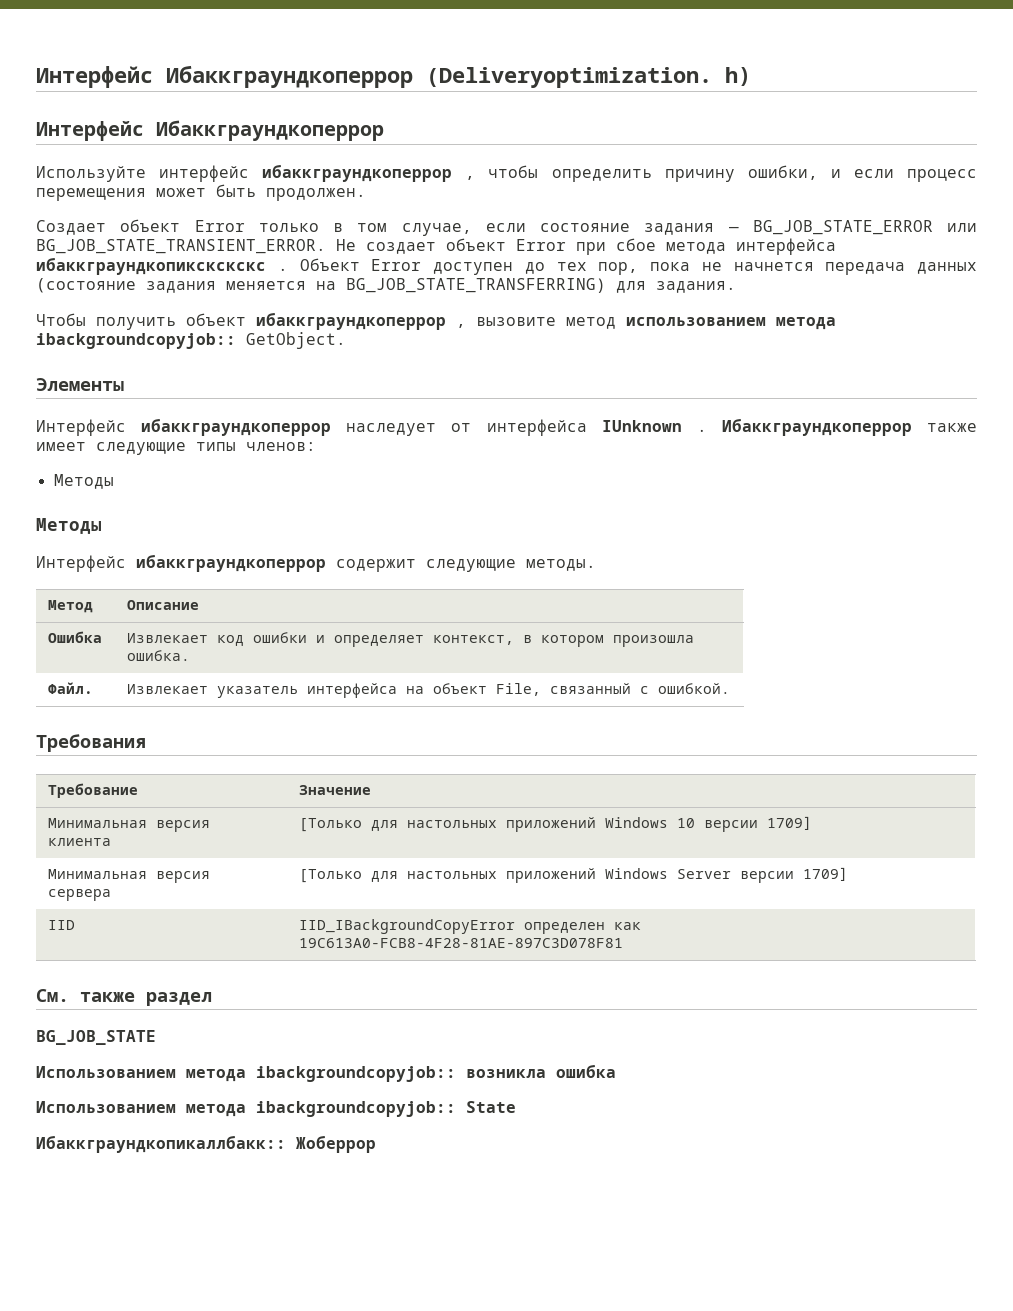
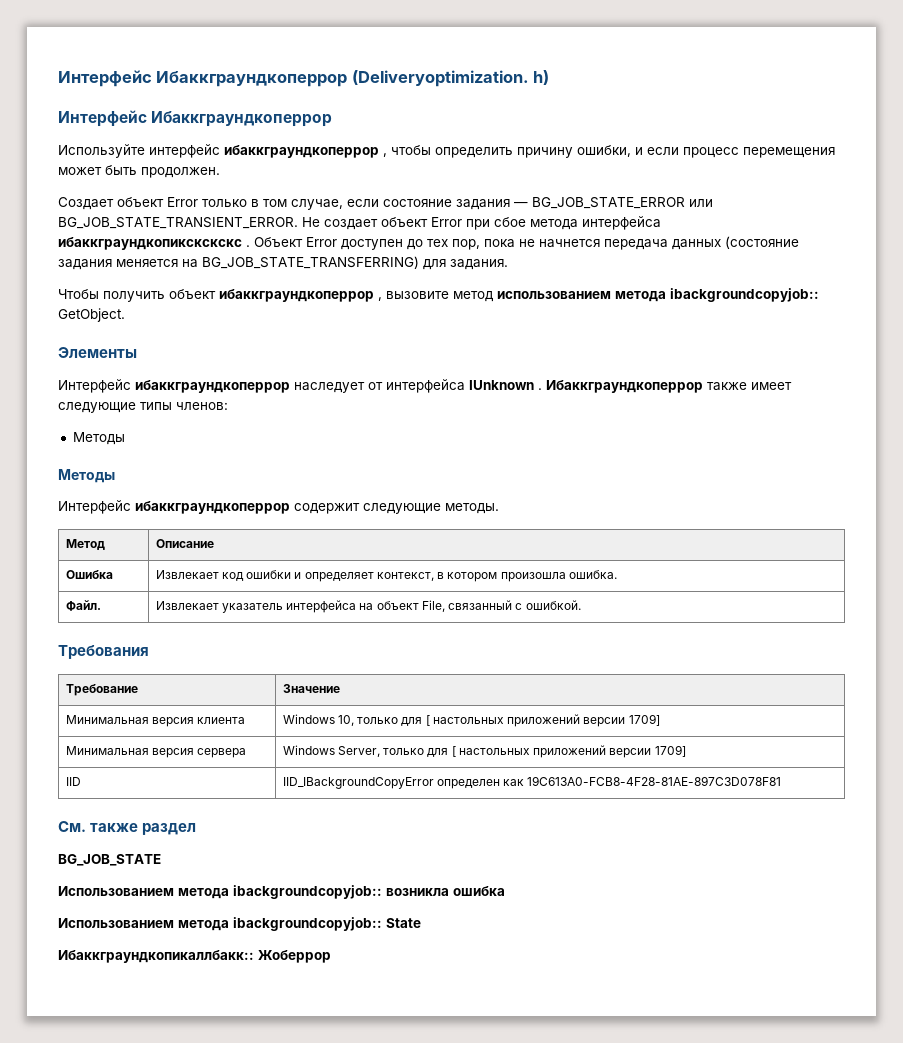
[299,817,696,832] [Только для настольных приложений Windows 10 -> [282,714,581,727] Windows 10, только для [ настольных приложений
[299,868,732,883] [Только для настольных приложений Windows Server -> [282,745,607,758] Windows Server, только для [ настольных приложений

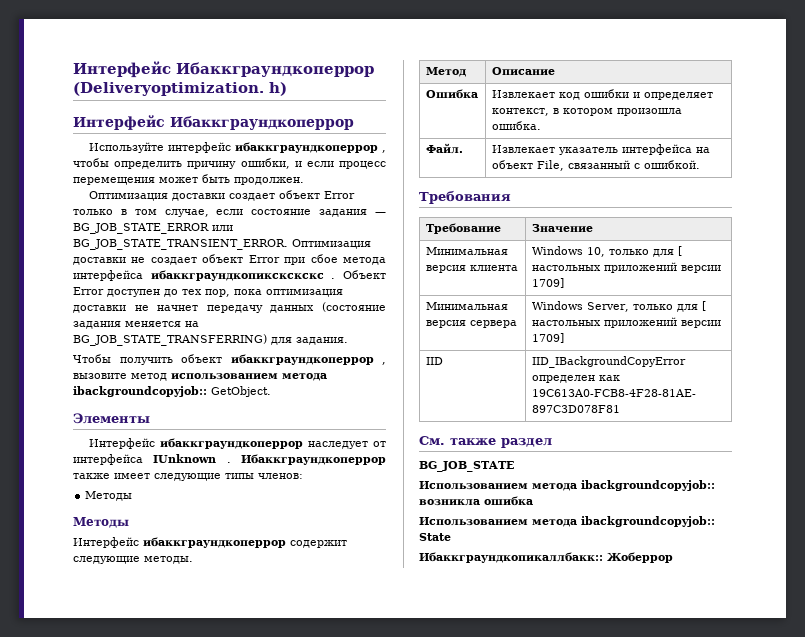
[58,197,114,210] Создает -> [88,191,275,201] Оптимизация доставки создает
[302,217,320,227] Не -> [292,239,371,249] [73,257,146,265] Оптимизация доставки не
[519,239,668,250] не начнется передача -> [266,289,343,297] [73,305,263,313] оптимизация доставки не начнет передачу

